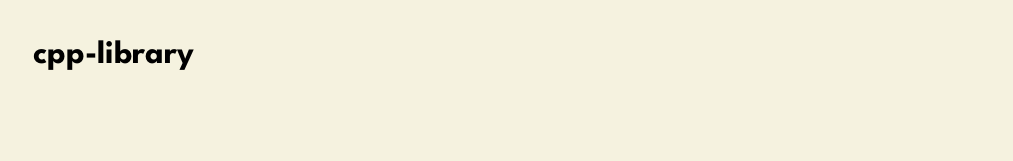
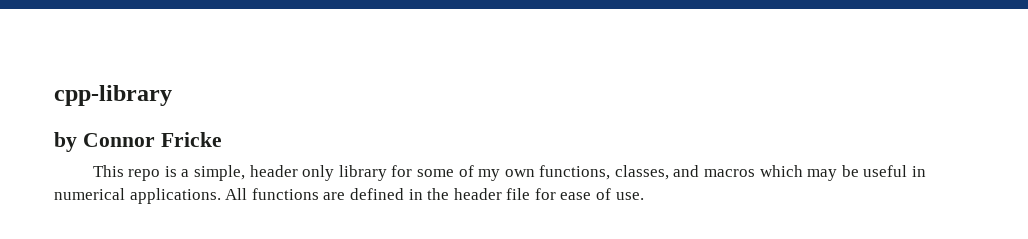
(194, 55) none -> [54,132,222,152] [92,165,927,181] [54,188,644,204] // by Connor Fricke // This repo is a simple, header only library for some of my own functions, classes, and macros which may be useful in numerical applications. All functions are defined in the header file for ease of use.

